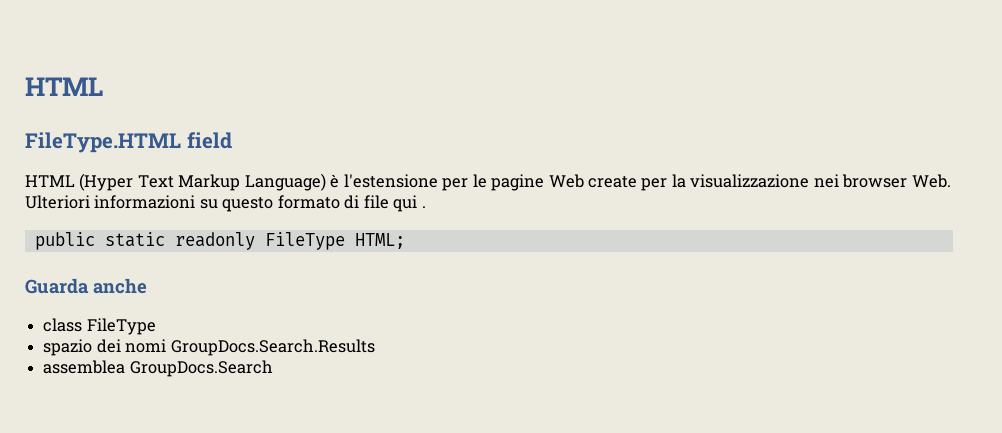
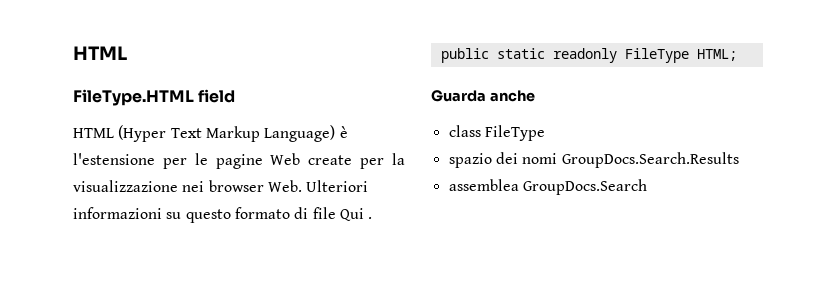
[393,195,418,212] qui -> [339,208,364,221] Qui

